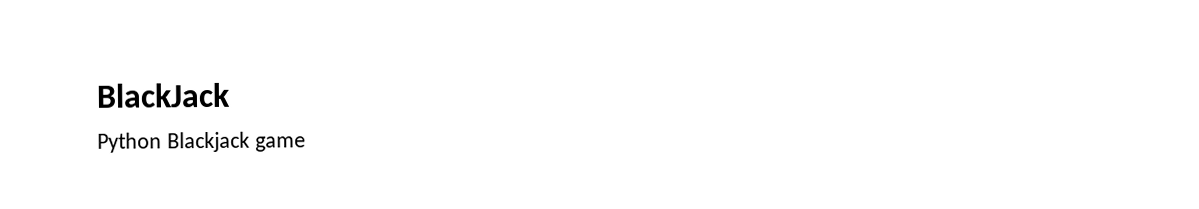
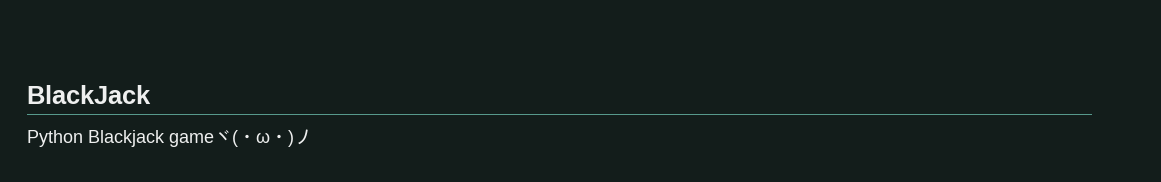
(306, 144) none -> [214,129,312,147] ヾ(・ω・)ノ

